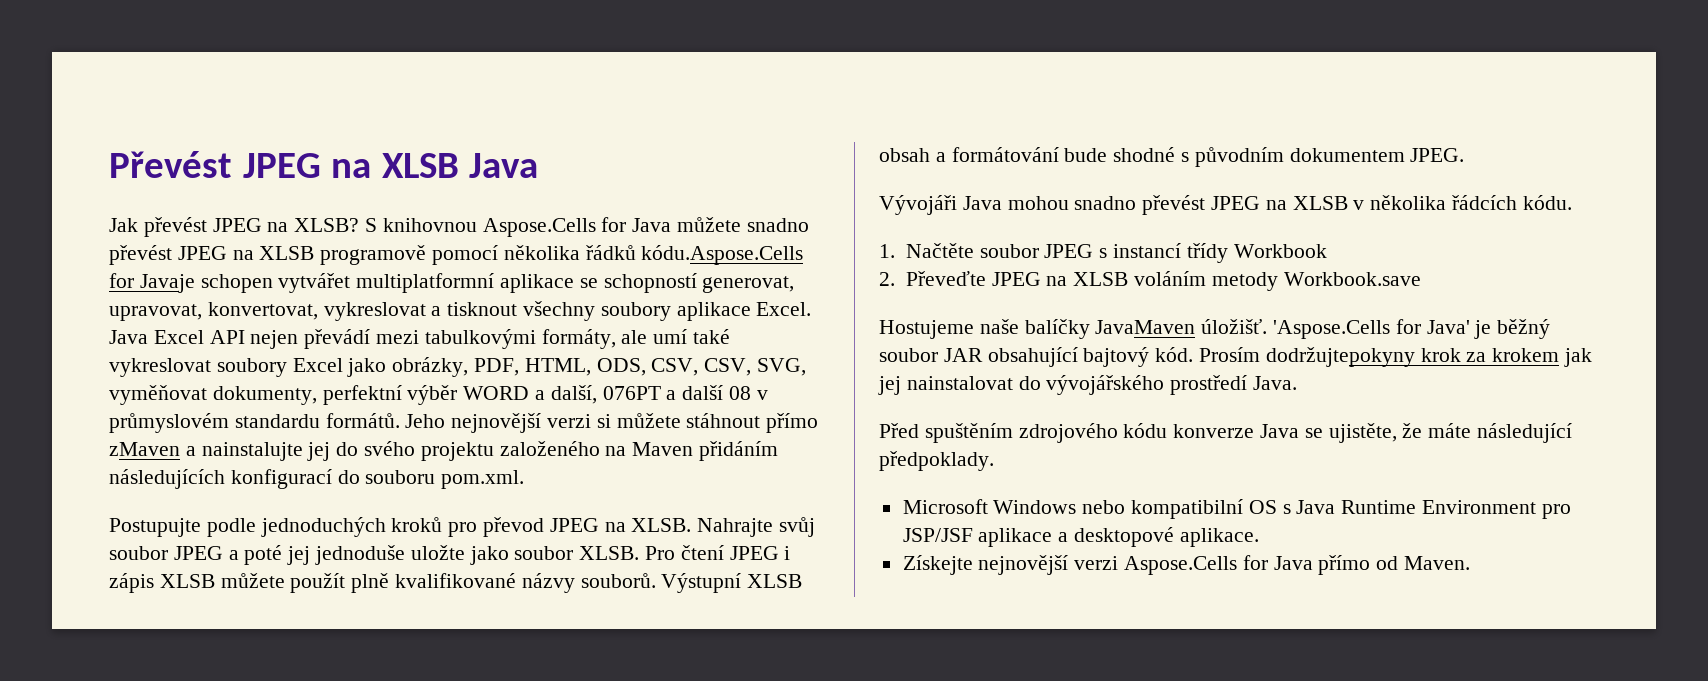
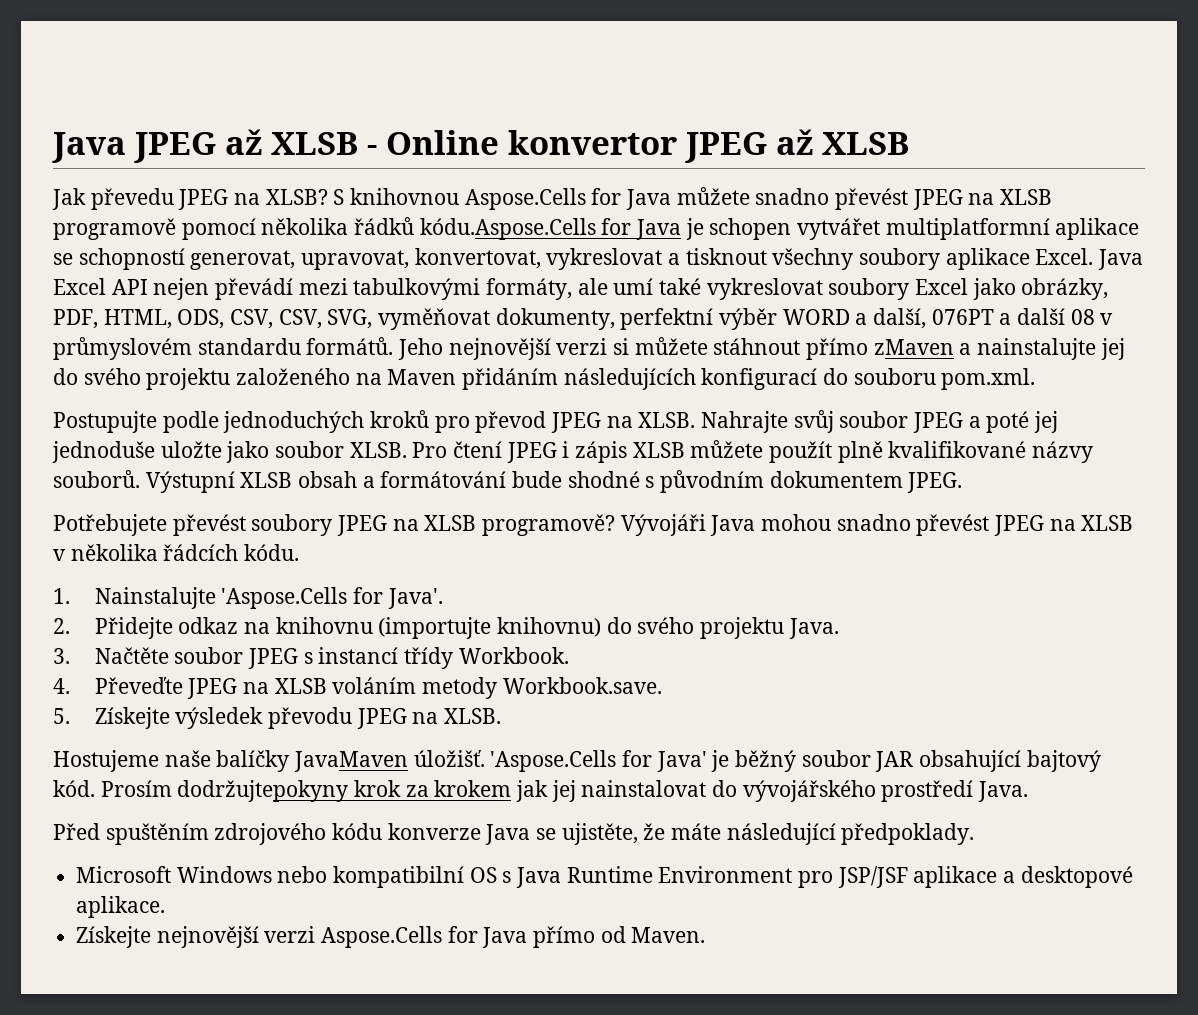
[109,151,539,178] Převést JPEG na XLSB Java -> [52,129,909,163] Java JPEG až XLSB - Online konvertor JPEG až XLSB
[143,217,207,237] převést -> [90,188,174,210] převedu
[139,274,195,293] Javaje -> [636,218,704,240] Java je
(1465, 155) none -> [53,514,616,536] Potřebujete převést soubory JPEG na XLSB programově?
(895, 251) none -> [94,587,443,609] [53,617,839,639] [53,648,70,664] Nainstalujte 'Aspose.Cells for Java'. // 2. Přidejte odkaz na knihovnu (importujte knihovnu) do svého projektu Java. // 3.
[1233,244,1327,258] [879,272,895,286] Workbook // 2. -> [458,647,569,664] [53,678,70,694] Workbook. // 4.
[1283,272,1421,286] Workbook.save -> [502,677,662,694] [53,707,501,729] Workbook.save. // 5. Získejte výsledek převodu JPEG na XLSB.

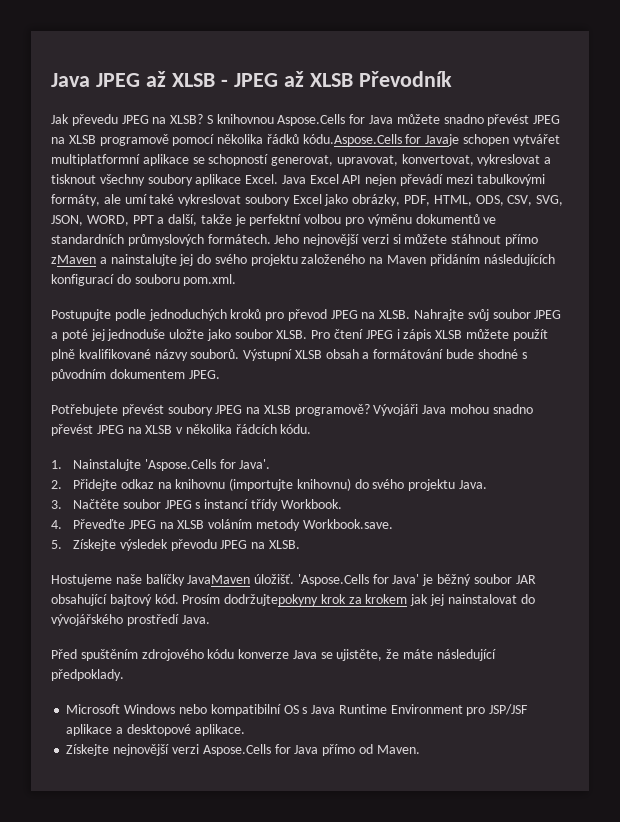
[386,129,909,163] Online konvertor JPEG až XLSB -> [233,71,452,87] JPEG až XLSB Převodník
[636,218,704,240] Java je -> [425,134,460,146] Javaje
[278,308,1114,330] [53,337,394,360] CSV, SVG, vyměňovat dokumenty, perfektní výběr WORD a další, 076PT a další 08 v průmyslovém standardu formátů. -> [536,195,564,206] [51,214,497,226] [51,234,271,246] SVG, JSON, WORD, PPT a další, takže je perfektní volbou pro výměnu dokumentů ve standardních průmyslových formátech.

